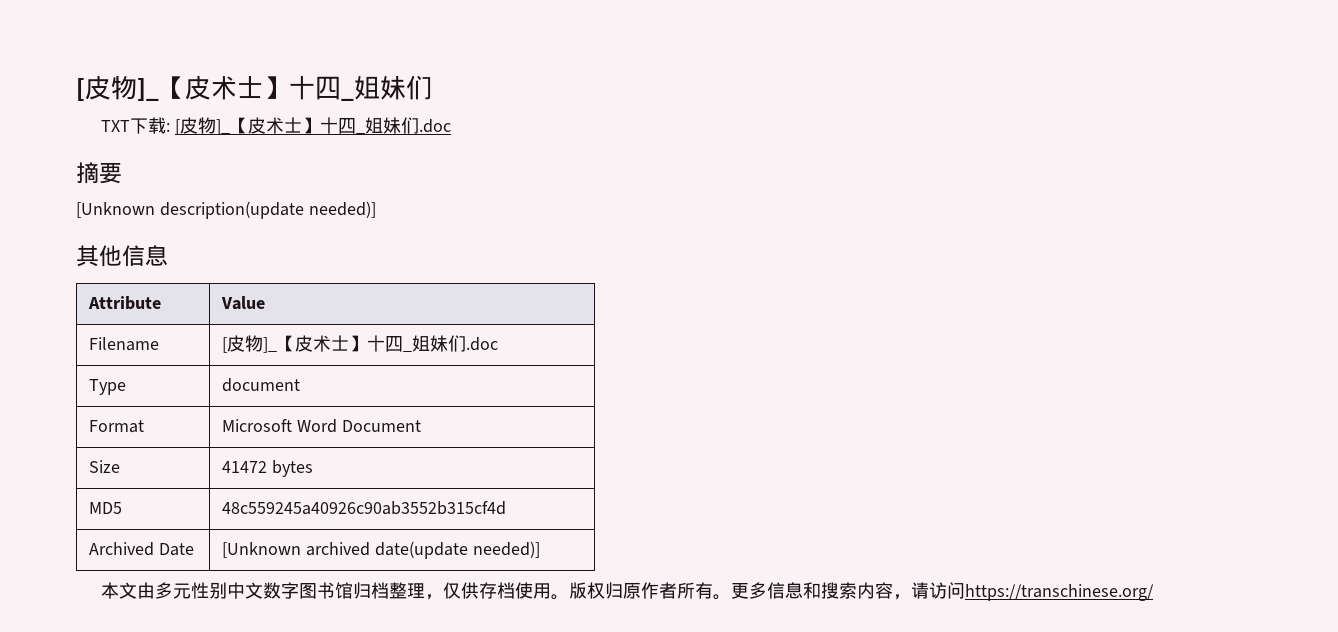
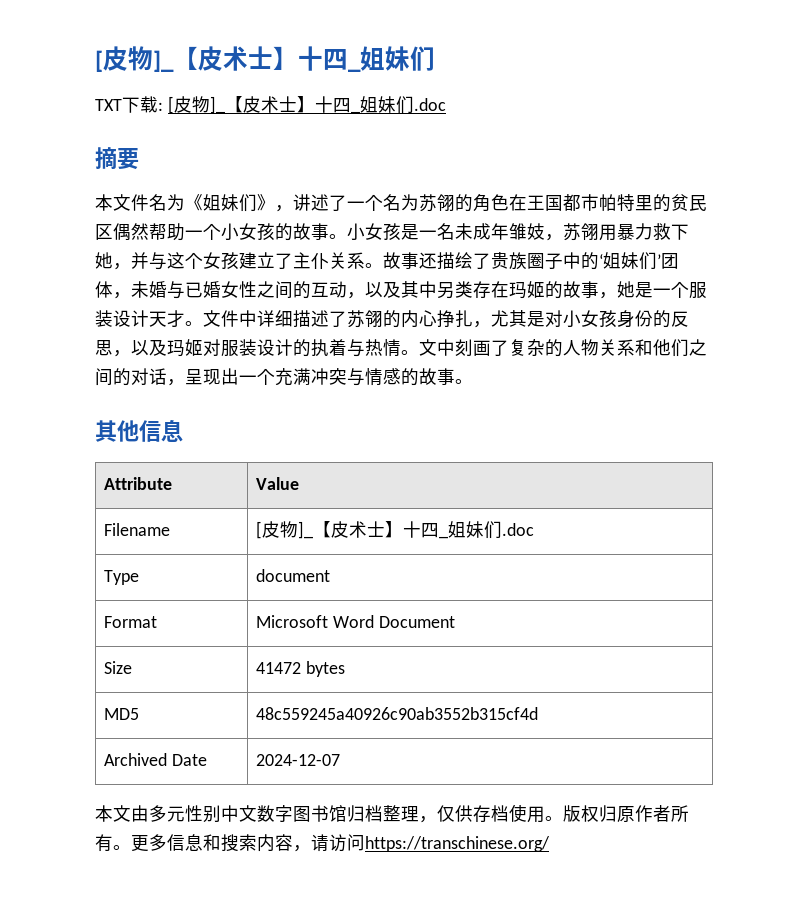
[76,201,376,219] [Unknown description(update needed)] -> [95,194,707,212] [95,223,689,241] [95,252,679,270] [95,281,707,299] [95,310,689,328] [95,339,707,357] [95,368,473,386] 本文件名为《姐妹们》，讲述了一个名为苏翎的角色在王国都市帕特里的贫民区偶然帮助一个小女孩的故事。小女孩是一名未成年雏妓，苏翎用暴力救下她，并与这个女孩建立了主仆关系。故事还描绘了贵族圈子中的‘姐妹们’团体，未婚与已婚女性之间的互动，以及其中另类存在玛姬的故事，她是一个服装设计天才。文件中详细描述了苏翎的内心挣扎，尤其是对小女孩身份的反思，以及玛姬对服装设计的执着与热情。文中刻画了复杂的人物关系和他们之间的对话，呈现出一个充满冲突与情感的故事。
[222,541,540,559] [Unknown archived date(update needed)] -> [256,754,341,766] 2024-12-07

